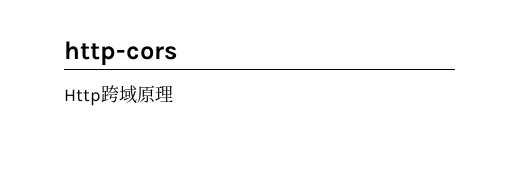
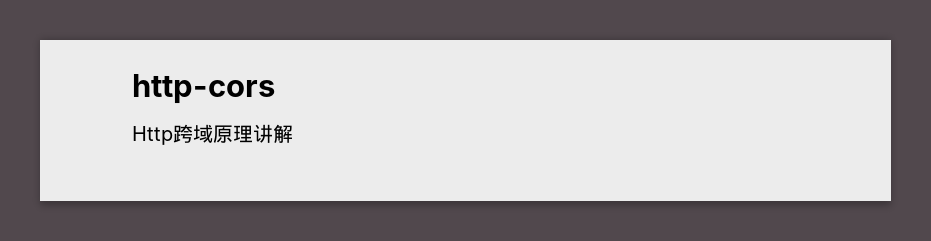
(173, 93) none -> [253,124,293,143] 讲解

